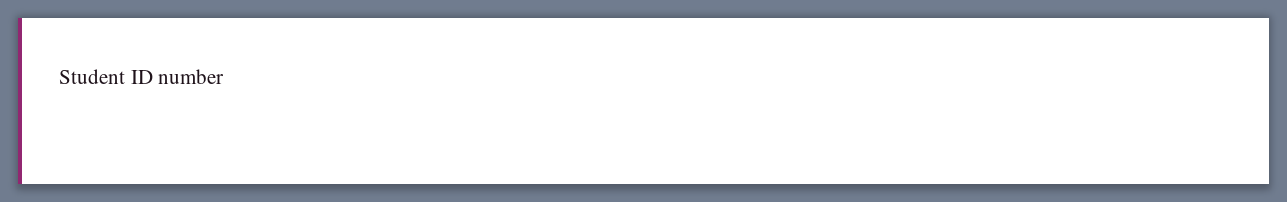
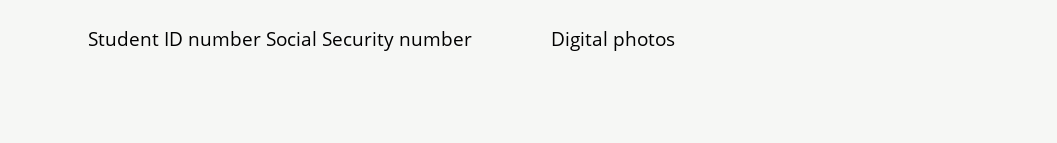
(225, 76) none -> [266,31,675,51] Social Security number Digital photos

